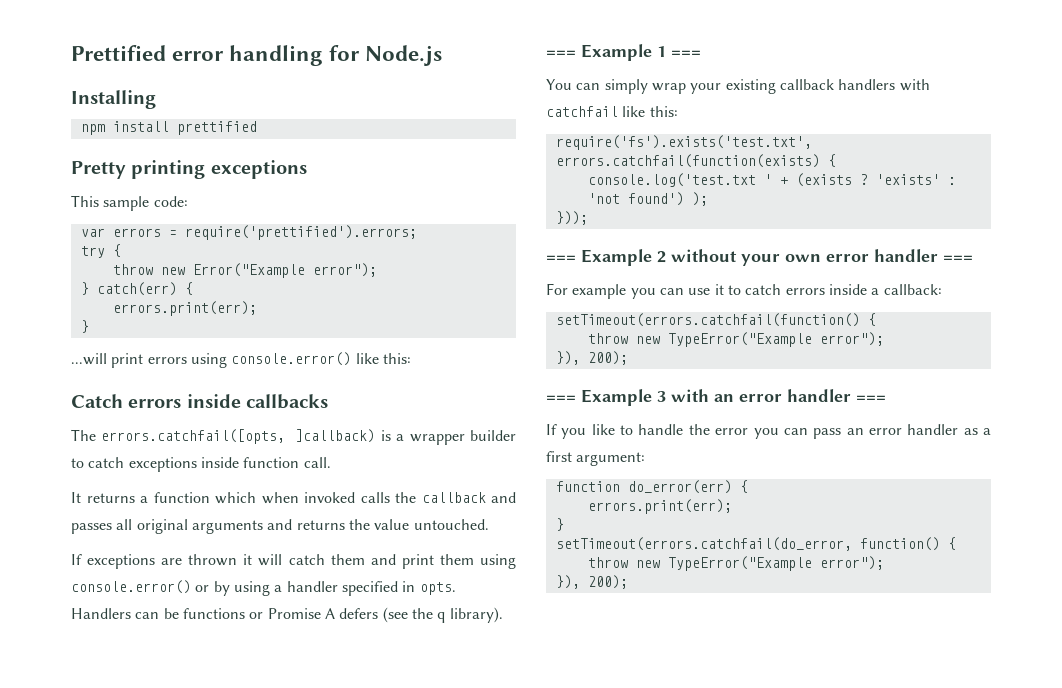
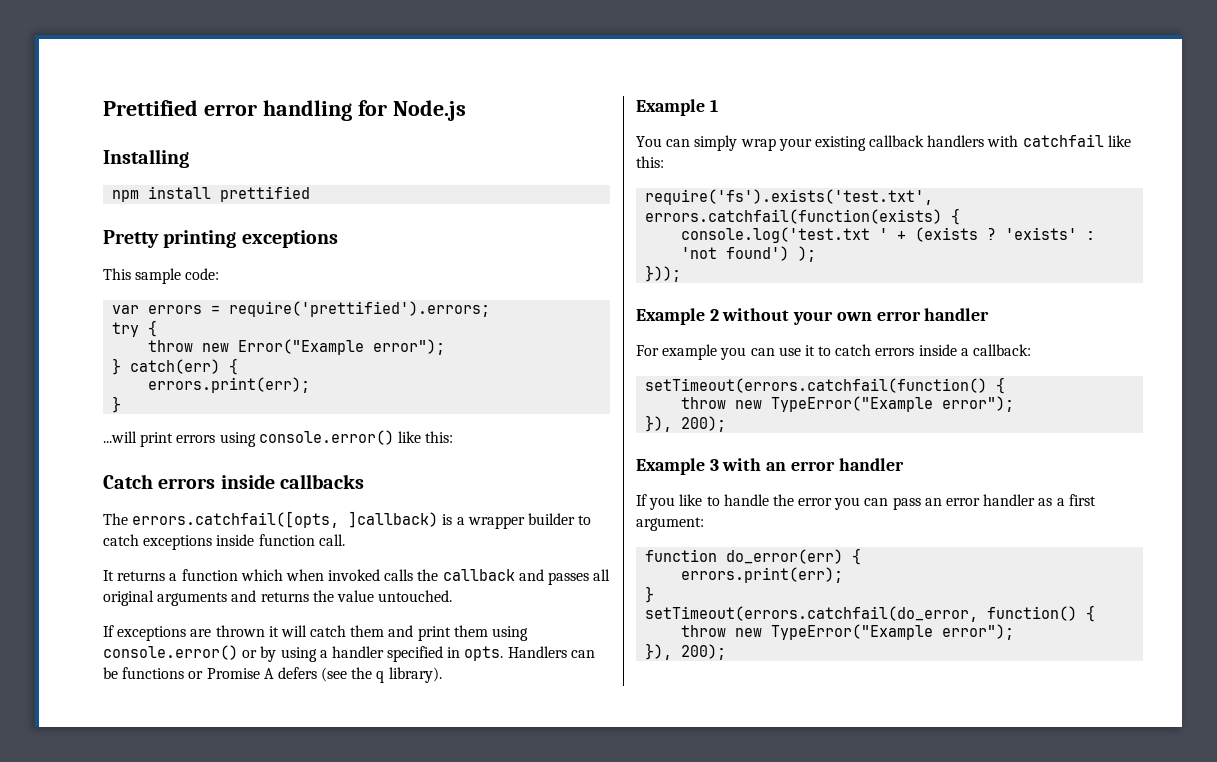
[546,50,576,57] === -> (442, 675) none
[671,50,701,57] === -> (718, 105) none
[546,255,576,262] === -> (682, 273) none
[943,255,973,262] === -> (990, 314) none
[546,395,576,402] === -> (727, 424) none
[856,395,886,402] === -> (904, 464) none

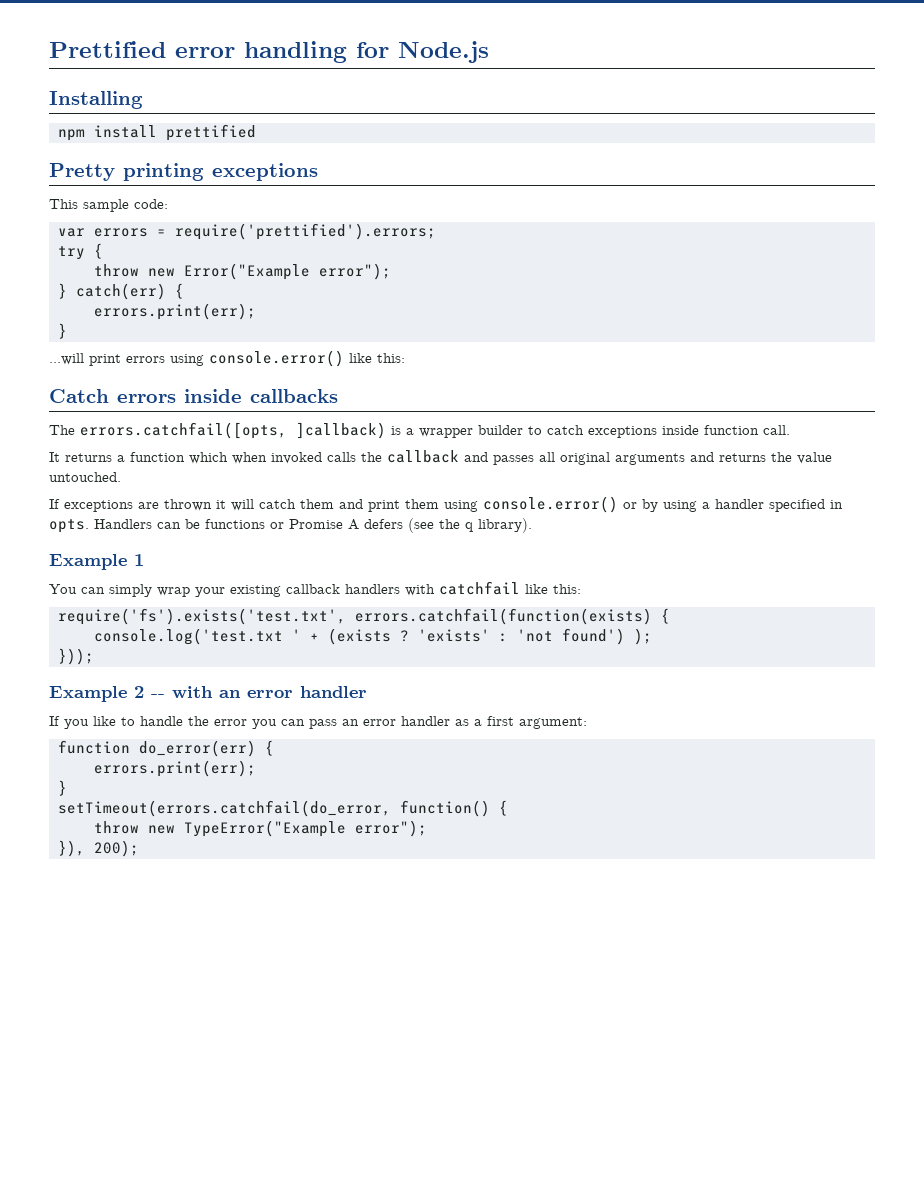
[722,308,990,325] [636,344,1032,360] [645,377,1006,394] [681,396,1015,412] [645,415,727,432] [636,458,719,475] without your own error handler // For example you can use it to catch errors inside a callback: // setTimeout(errors.catchfail(function() { // throw new TypeError("Example error"); // }), 200); // Example 3 -> [151,694,165,698] --

